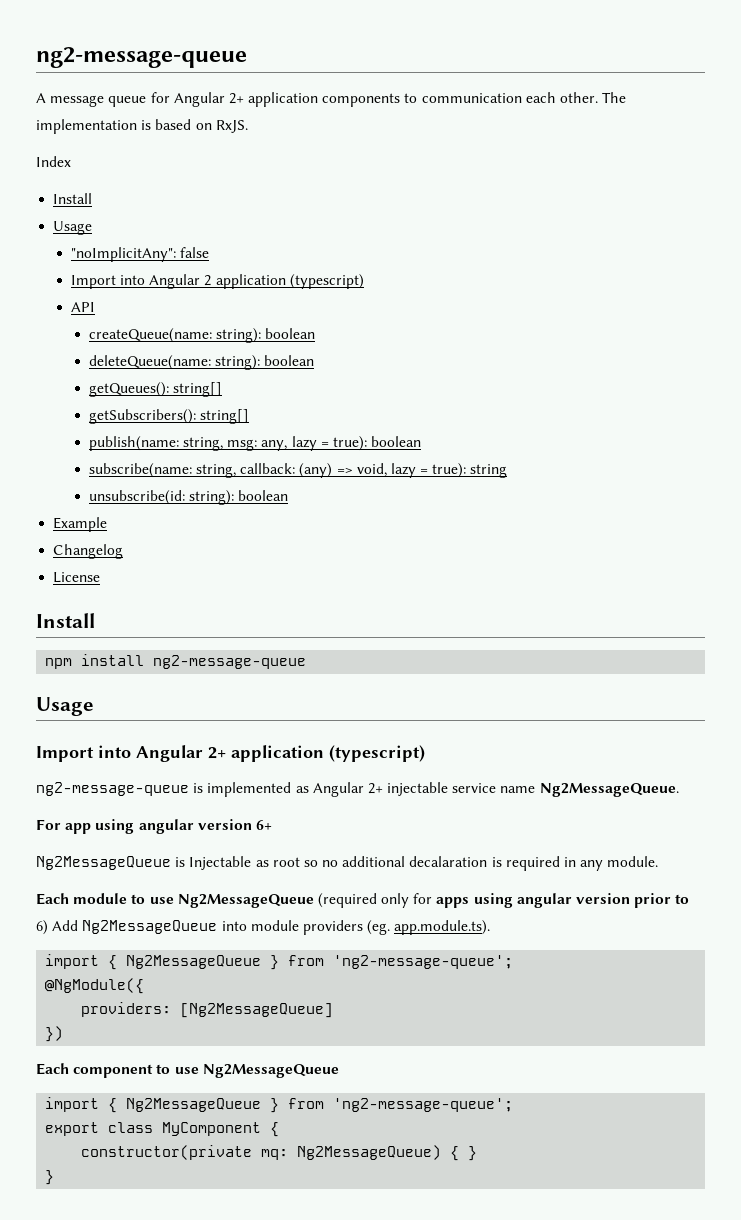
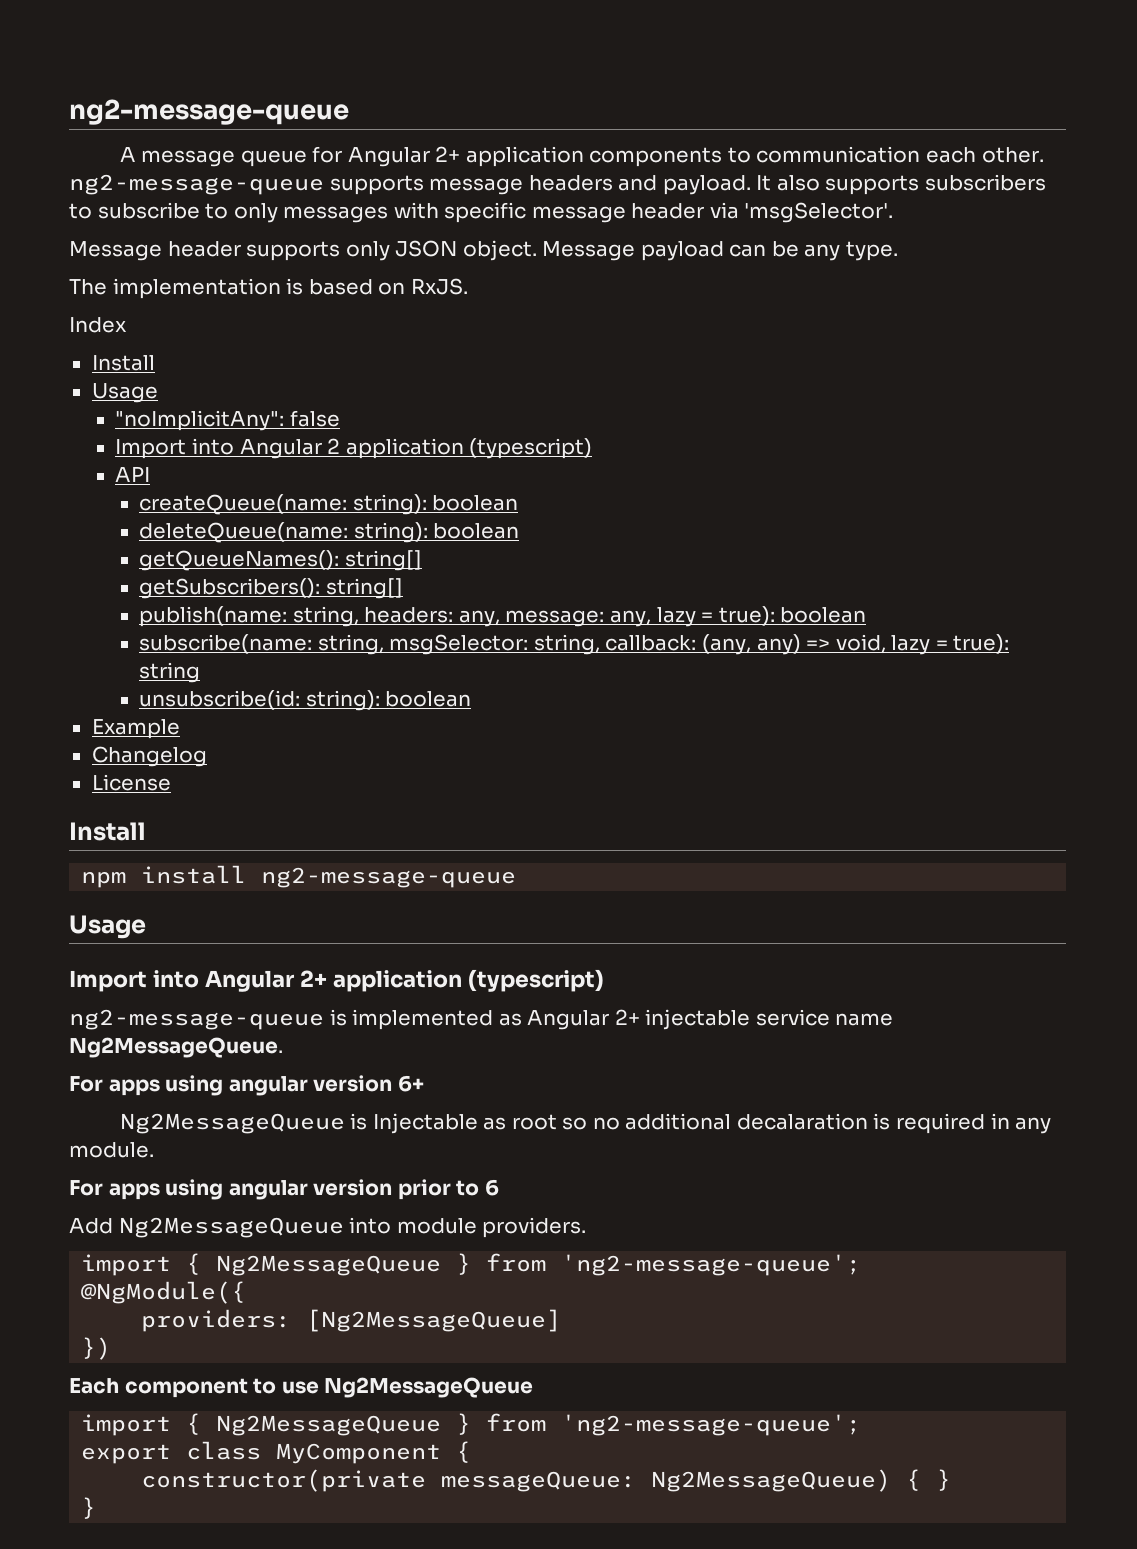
(599, 97) none -> [69,174,1046,195] [69,202,894,223] [69,240,898,261] ng2-message-queue supports message headers and payload. It also supports subscribers to subscribe to only messages with specific message header via 'msgSelector'. // Message header supports only JSON object. Message payload can be any type. //
[88,382,169,397] getQueues(): -> [139,550,340,571] getQueueNames():
[227,439,258,451] msg: -> [364,607,605,627] headers: any, message:
[240,463,333,478] callback: (any) -> [389,634,801,655] msgSelector: string, callback: (any, any)
[65,823,92,834] app -> [108,1079,160,1096] apps
[36,893,433,908] Each module to use Ng2MessageQueue (required only for -> [69,1180,103,1196] For
[36,920,48,935] 6) -> [484,1179,499,1196] 6 //
[302,920,491,935] providers (eg. app.module.ts). -> [482,1217,587,1238] providers.
[261,1149,289,1160] mq: -> [441,1471,637,1492] messageQueue:

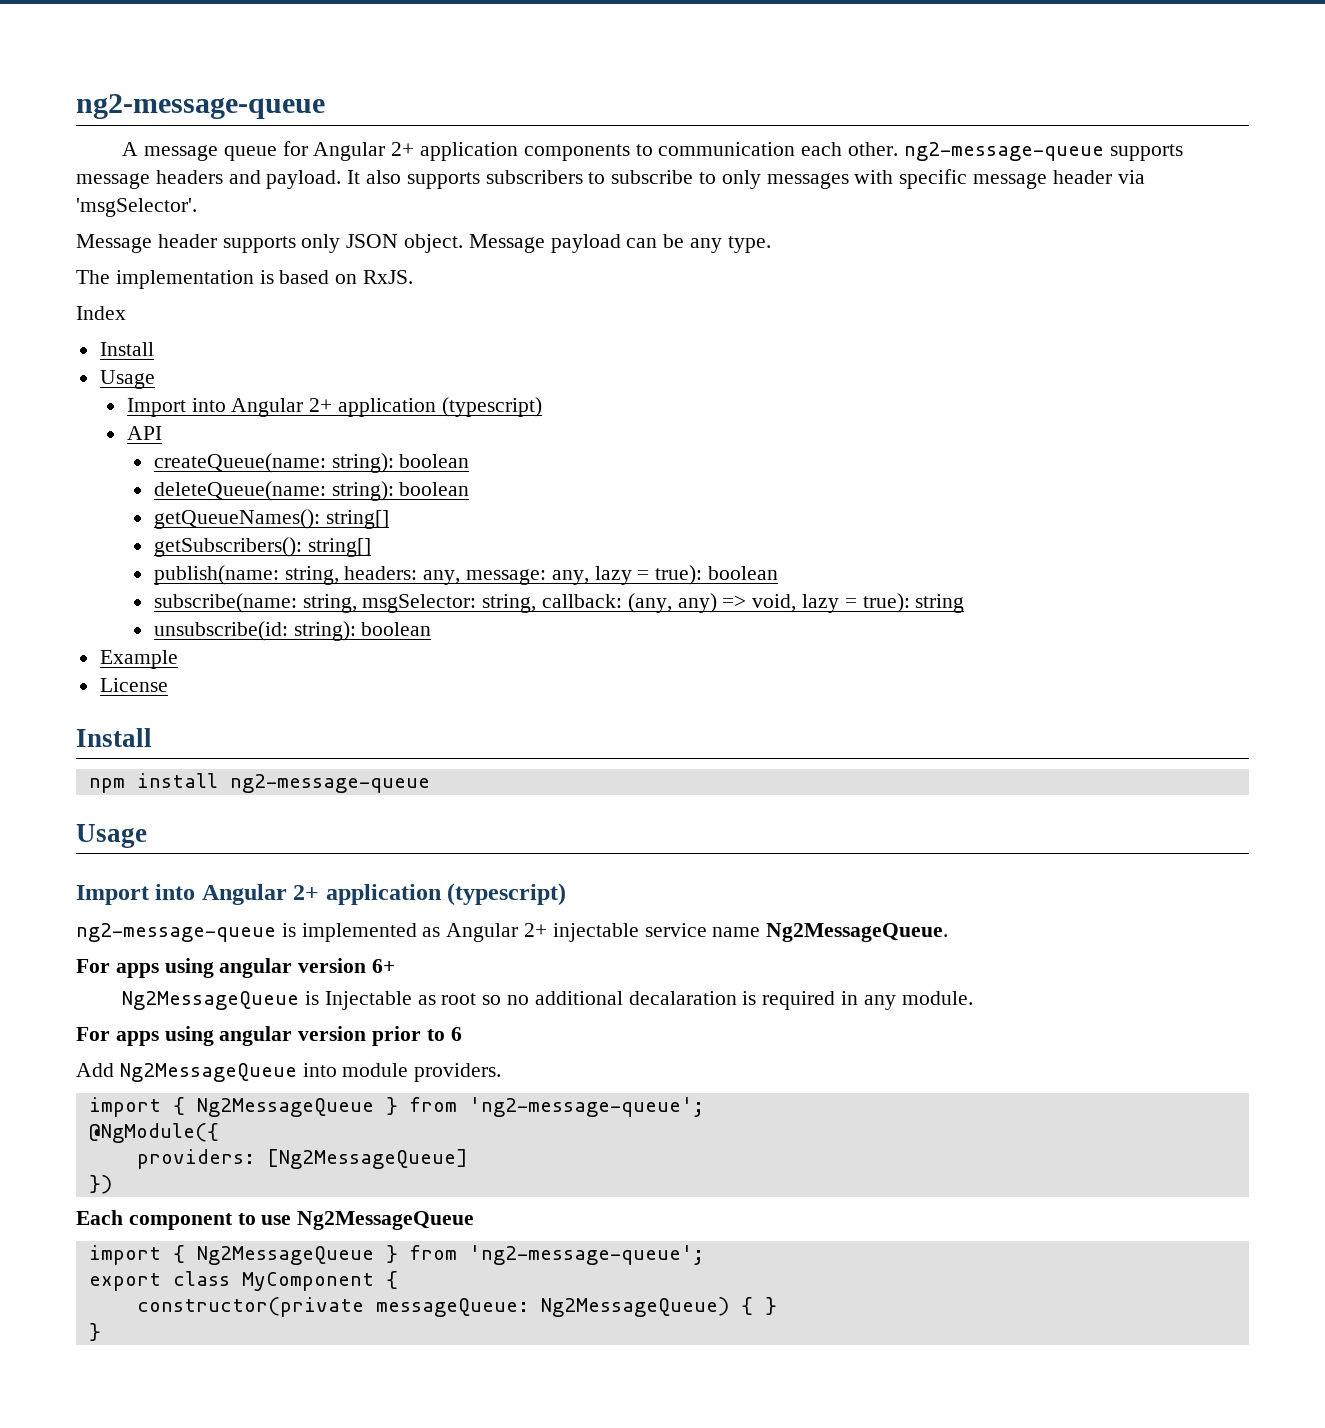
[115,410,340,431] [115,438,341,459] // "noImplicitAny": false // Import into Angular 2 -> [126,398,333,417] // Import into Angular 2+
[91,746,207,767] // Changelog -> (178, 659) none

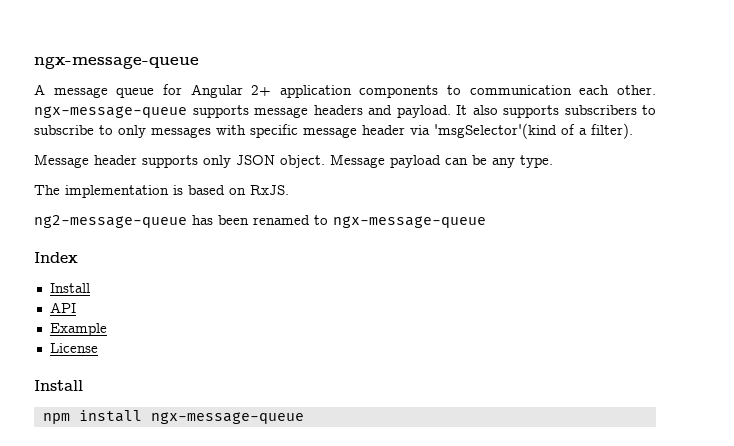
[76,94,325,119] ng2-message-queue -> [34,56,199,69] ngx-message-queue
[903,142,1104,161] ng2-message-queue -> [34,106,187,118] ngx-message-queue
[76,198,197,217] 'msgSelector'. -> [434,123,633,139] 'msgSelector'(kind of a filter).
[76,306,126,320] [99,342,154,356] [99,370,155,389] [126,397,542,417] [126,426,162,440] [153,453,470,473] [153,481,470,501] [153,509,389,529] [153,537,371,557] [153,565,779,585] [153,593,965,613] [153,621,432,641] Index // Install // Usage // Import into Angular 2+ application (typescript) // API // createQueue(name: string): boolean // deleteQueue(name: string): boolean // getQueueNames(): string[] // getSubscribers(): string[] // publish(name: string, headers: any, message: any, lazy = true): boolean // subscribe(name: string, msgSelector: string, callback: (any, any) => void, lazy = true): string // unsubscribe(id: string): boolean -> [34,215,486,228] [34,252,78,263] [49,283,90,293] [49,302,76,313] ng2-message-queue has been renamed to ngx-message-queue // Index // Install // API
[229,774,430,793] [76,824,147,848] [76,883,567,906] [76,923,949,942] [76,958,396,978] [122,991,973,1010] [76,1026,462,1046] [76,1063,502,1082] [88,1097,704,1117] [88,1123,219,1143] [136,1149,468,1169] [88,1175,112,1194] [76,1210,475,1230] [88,1245,704,1265] [88,1271,398,1291] [136,1297,777,1317] [88,1323,101,1341] ng2-message-queue // Usage // Import into Angular 2+ application (typescript) // ng2-message-queue is implemented as Angular 2+ injectable service name Ng2MessageQueue. // For apps using angular version 6+ // Ng2MessageQueue is Injectable as root so no additional decalaration is required in any module. // For apps using angular version prior to 6 // Add Ng2MessageQueue into module providers. // import { Ng2MessageQueue } from 'ng2-message-queue'; // @NgModule({ // providers: [Ng2MessageQueue] // }) // Each component to use Ng2MessageQueue // import { Ng2MessageQueue } from 'ng2-message-queue'; // export class MyComponent { // constructor(private messageQueue: Ng2MessageQueue) { } // } -> [150,412,304,424] ngx-message-queue

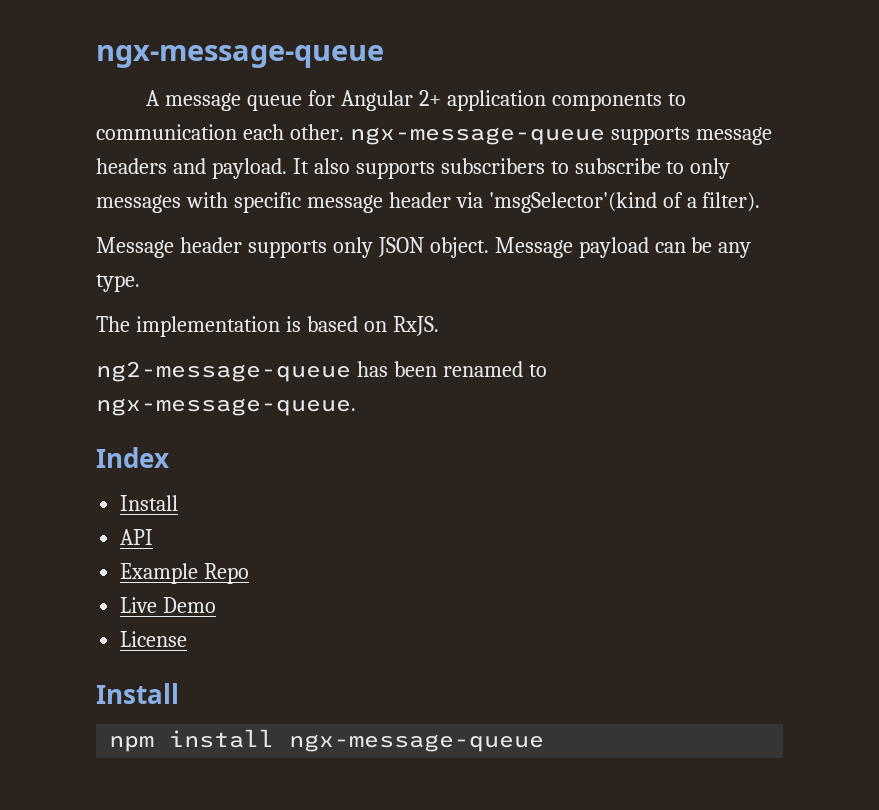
[333,216,486,228] ngx-message-queue -> [96,398,356,416] ngx-message-queue.
(107, 329) none -> [204,563,250,584] [120,597,217,613] Repo // Live Demo

